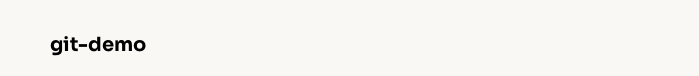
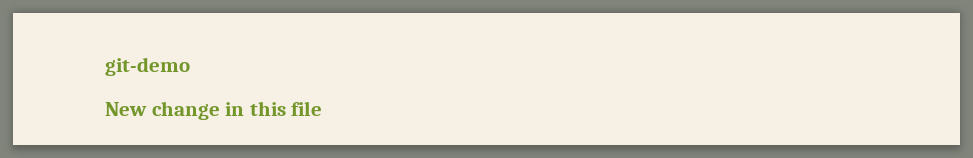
(146, 46) none -> [105,101,323,120] // New change in this file

